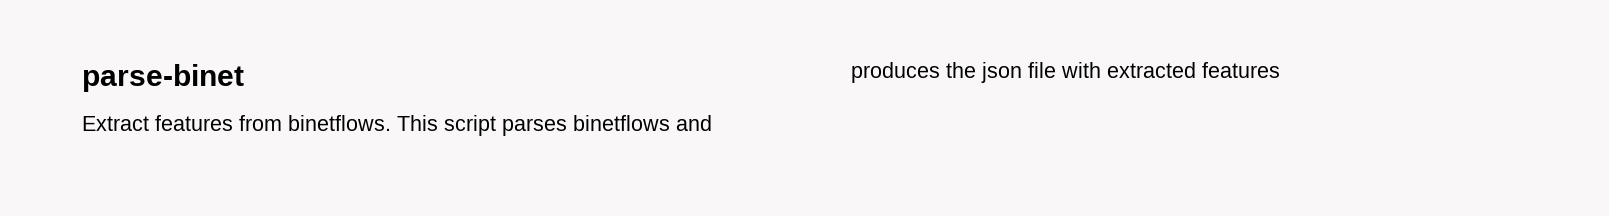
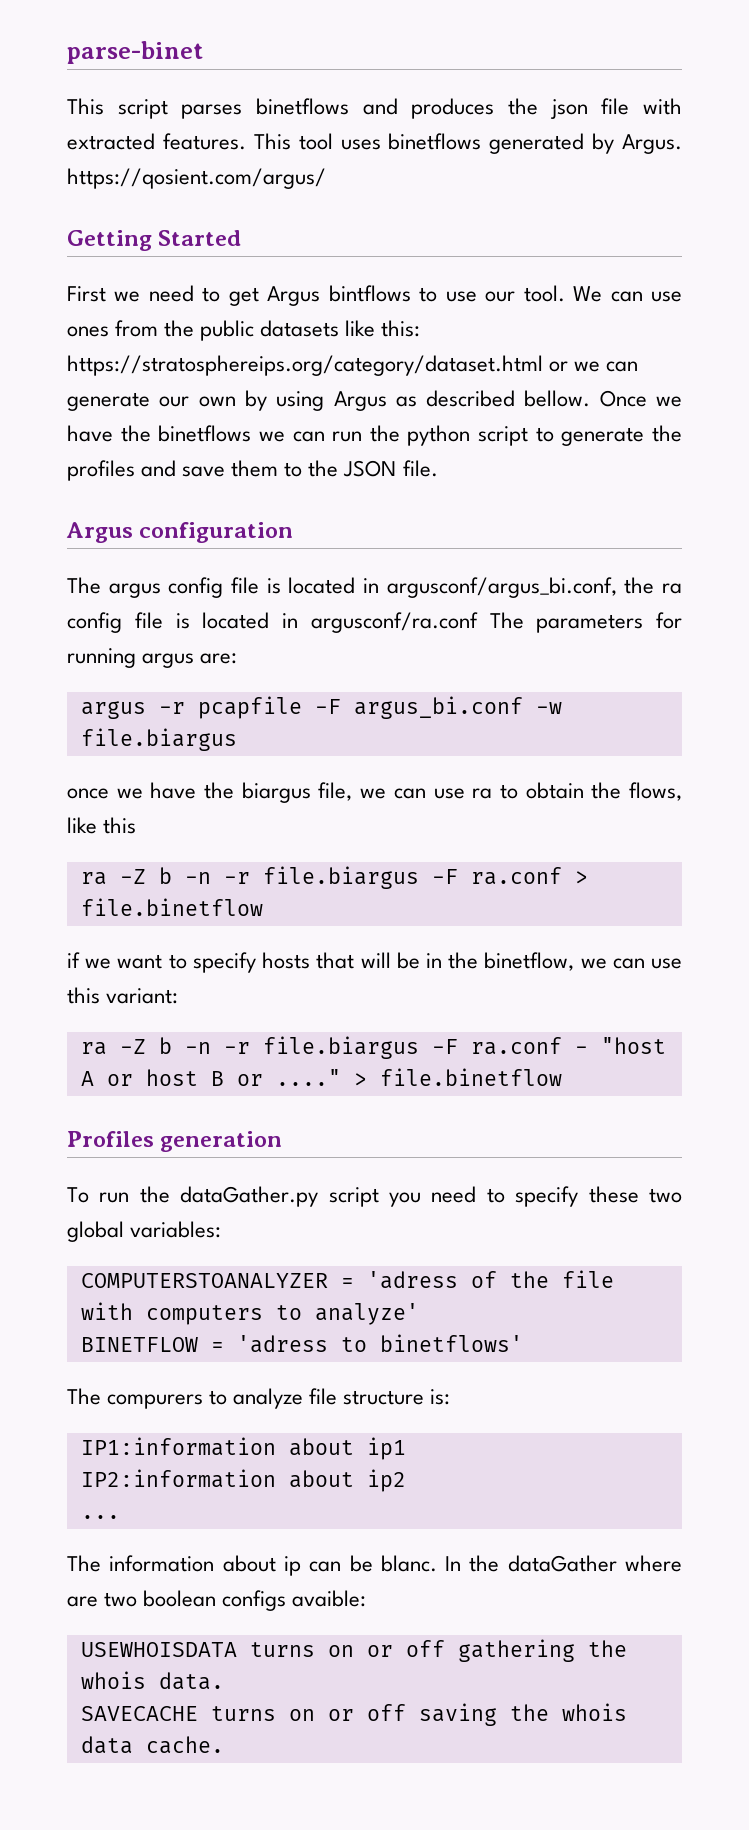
[82,115,391,131] Extract features from binetflows. -> (203, 52) none
[1202,62,1280,78] features -> [162,133,682,154] [67,168,326,189] [67,230,242,251] [67,285,682,306] [67,320,421,341] [67,355,639,376] [67,390,682,411] [67,425,682,446] [67,460,438,481] [66,522,294,543] [67,577,682,598] [67,612,682,633] [67,648,238,668] [80,696,562,719] [80,728,237,751] [67,782,682,803] [67,817,137,834] [80,866,588,889] [80,898,263,916] [67,952,682,973] [67,987,179,1004] [80,1036,666,1059] [80,1068,562,1086] [67,1131,283,1152] [67,1186,682,1207] [67,1221,222,1242] [80,1270,614,1289] [80,1302,419,1325] [80,1334,523,1353] [67,1388,451,1409] [80,1437,406,1460] [80,1469,406,1492] [80,1515,120,1519] [67,1555,682,1576] [67,1590,367,1611] [80,1639,627,1662] [80,1671,224,1690] [80,1703,627,1726] [80,1736,224,1754] features. This tool uses binetflows generated by Argus. https://qosient.com/argus/ // Getting Started // First we need to get Argus bintflows to use our tool. We can use ones from the public datasets like this: https://stratosphereips.org/category/dataset.html or we can generate our own by using Argus as described bellow. Once we have the binetflows we can run the python script to generate the profiles and save them to the JSON file. // Argus configuration // The argus config file is located in argusconf/argus_bi.conf, the ra config file is located in argusconf/ra.conf The parameters for running argus are: // argus -r pcapfile -F argus_bi.conf -w file.biargus // once we have the biargus file, we can use ra to obtain the flows, like this // ra -Z b -n -r file.biargus -F ra.conf > file.binetflow // if we want to specify hosts that will be in the binetflow, we can use this variant: // ra -Z b -n -r file.biargus -F ra.conf - "host A or host B or ...." > file.binetflow // Profiles generation // To run the dataGather.py script you need to specify these two global variables: // COMPUTERSTOANALYZER = 'adress of the file with computers to analyze' // BINETFLOW = 'adress to binetflows' // The compurers to analyze file structure is: // IP1:information about ip1 // IP2:information about ip2 // ... // The information about ip can be blanc. In the dataGather where are two boolean configs avaible: // USEWHOISDATA turns on or off gathering the whois data. // SAVECACHE turns on or off saving the whois data cache.

